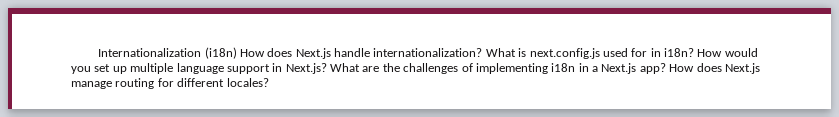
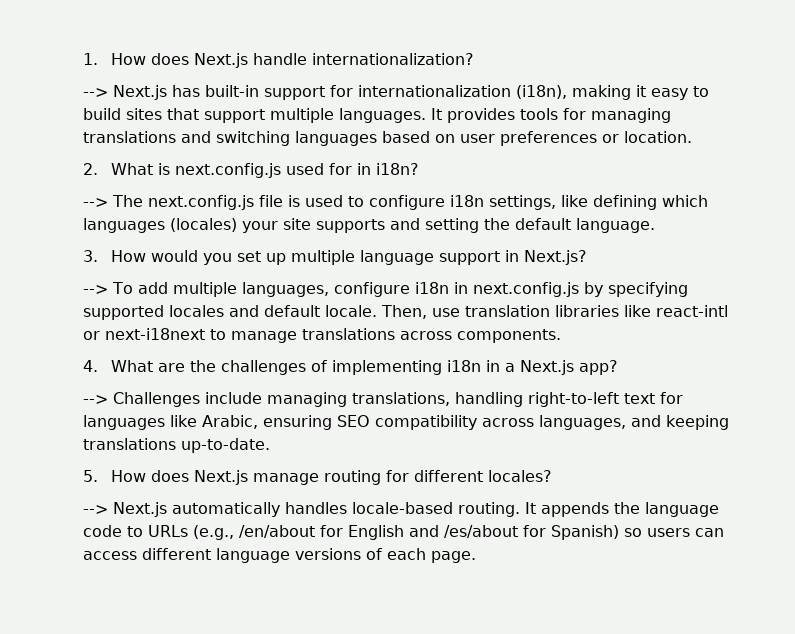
[98,47,237,59] Internationalization (i18n) -> [83,53,98,65] 1.
(483, 52) none -> [83,85,709,100] [83,108,671,123] [83,131,692,146] [83,163,98,175] // --> Next.js has built-in support for internationalization (i18n), making it easy to build sites that support multiple languages. It provides tools for managing translations and switching languages based on user preferences or location. // 2.
(695, 52) none -> [83,195,708,210] [83,218,655,233] [83,250,98,262] // --> The next.config.js file is used to configure i18n settings, like defining which languages (locales) your site supports and setting the default language. // 3.
(327, 68) none -> [83,282,688,297] [83,305,728,320] [83,328,561,343] [83,360,98,372] // --> To add multiple languages, configure i18n in next.config.js by specifying supported locales and default locale. Then, use translation libraries like react-intl or next-i18next to manage translations across components. // 4.
(666, 68) none -> [83,392,683,407] [83,415,729,430] [83,438,270,453] [83,470,98,482] // --> Challenges include managing translations, handling right-to-left text for languages like Arabic, ensuring SEO compatibility across languages, and keeping translations up-to-date. // 5.
(269, 82) none -> [83,502,719,517] [83,525,724,540] [83,548,476,563] // --> Next.js automatically handles locale-based routing. It appends the language code to URLs (e.g., /en/about for English and /es/about for Spanish) so users can access different language versions of each page.

